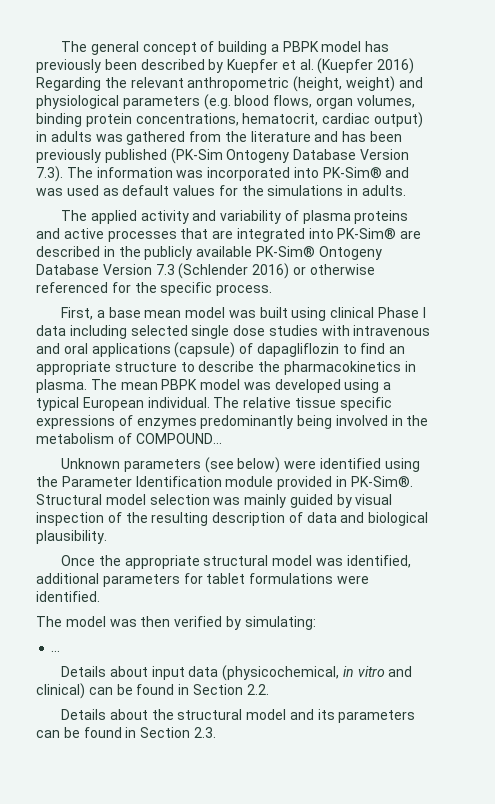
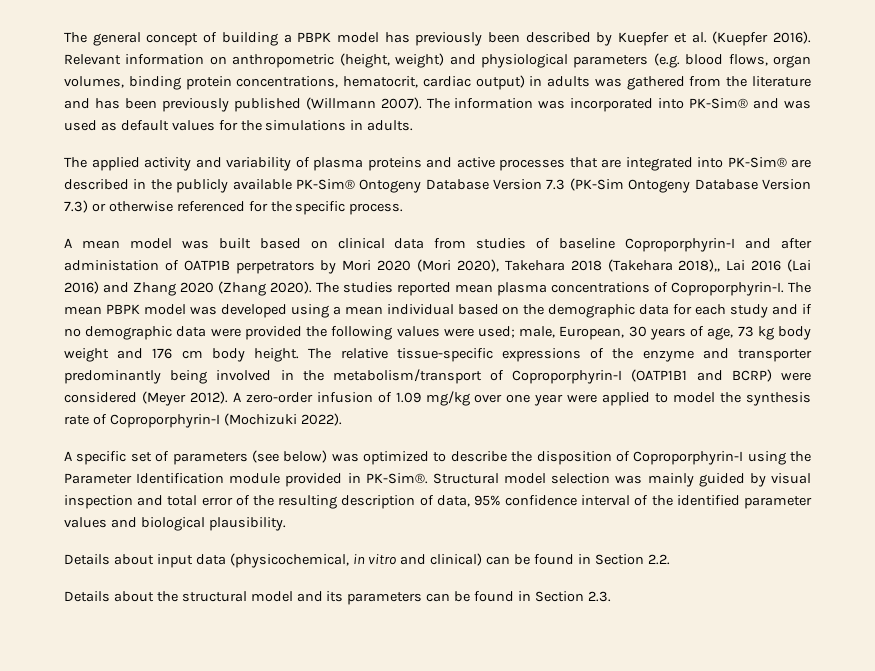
[377,58,415,74] [36,77,184,91] 2016) Regarding the relevant -> [773,31,812,44] [64,54,227,65] 2016). Relevant information on
[170,148,409,164] [36,166,63,182] (PK-Sim Ontogeny Database Version 7.3). -> [305,97,422,110] (Willmann 2007).
[178,263,290,279] (Schlender 2016) -> [569,178,811,193] [64,200,88,213] (PK-Sim Ontogeny Database Version 7.3)
[60,307,141,320] First, a base -> [64,238,72,248] A
[291,307,426,321] [36,325,431,339] [36,342,406,358] [36,361,416,375] [36,379,87,393] using clinical Phase I data including selected single dose studies with intravenous and oral applications (capsule) of dapagliflozin to find an appropriate structure to describe the pharmacokinetics in plasma. -> [259,238,812,252] [64,259,812,274] [64,281,784,296] based on clinical data from studies of baseline Coproporphyrin-I and after administation of OATP1B perpetrators by Mori 2020 (Mori 2020), Takehara 2018 (Takehara 2018),, Lai 2016 (Lai 2016) and Zhang 2020 (Zhang 2020). The studies reported mean plasma concentrations of Coproporphyrin-I.
[36,397,392,411] [36,415,197,429] typical European individual. The relative tissue specific expressions of enzymes -> [344,304,813,318] [64,326,811,340] [64,348,812,362] mean individual based on the demographic data for each study and if no demographic data were provided the following values were used; male, European, 30 years of age, 73 kg body weight and 176 cm body height. The relative tissue-specific expressions of the enzyme and transporter
[36,433,222,444] [60,457,381,473] metabolism of COMPOUND... // Unknown parameters (see below) were identified -> [332,369,812,384] [64,391,812,406] [64,413,342,428] [64,450,744,465] metabolism/transport of Coproporphyrin-I (OATP1B1 and BCRP) were considered (Meyer 2012). A zero-order infusion of 1.09 mg/kg over one year were applied to model the synthesis rate of Coproporphyrin-I (Mochizuki 2022). // A specific set of parameters (see below) was optimized to describe the disposition of Coproporphyrin-I
(104, 519) none -> [137,495,233,506] and total error
[306,512,429,526] [36,530,107,544] [60,555,411,569] [36,573,369,587] [36,591,100,602] [36,616,316,630] [51,650,61,652] data and biological plausibility. // Once the appropriate structural model was identified, additional parameters for tablet formulations were identified. // The model was then verified by simulating: // ... -> [436,495,812,509] [64,517,286,531] data, 95% confidence interval of the identified parameter values and biological plausibility.

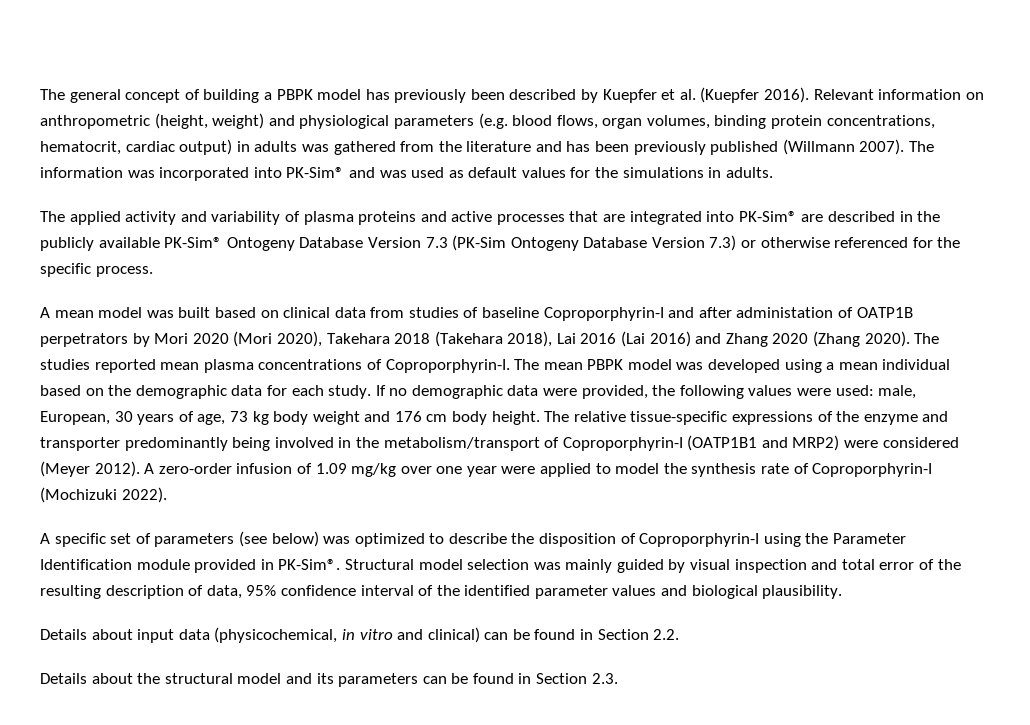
[678,259,721,272] 2018),, -> [507,331,553,347] 2018),
[730,304,813,318] study and if -> [328,385,386,399] study. If
[244,326,302,340] provided -> [581,385,648,399] provided,
[478,326,515,338] used; -> [835,385,874,396] used:
[731,369,772,382] BCRP) -> [792,435,840,451] MRP2)

